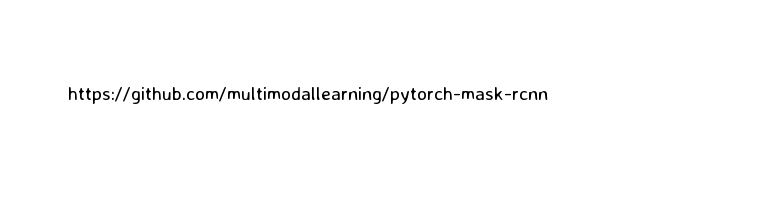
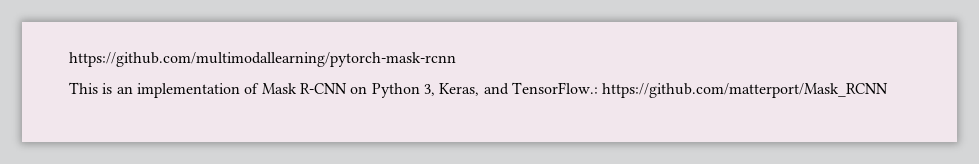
(548, 95) none -> [69,82,889,98] // This is an implementation of Mask R-CNN on Python 3, Keras, and TensorFlow.: https://github.com/matterport/Mask_RCNN

